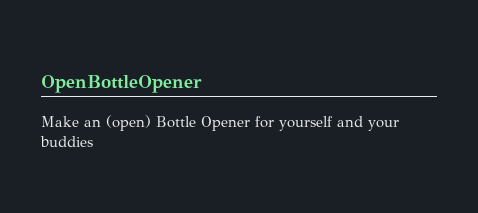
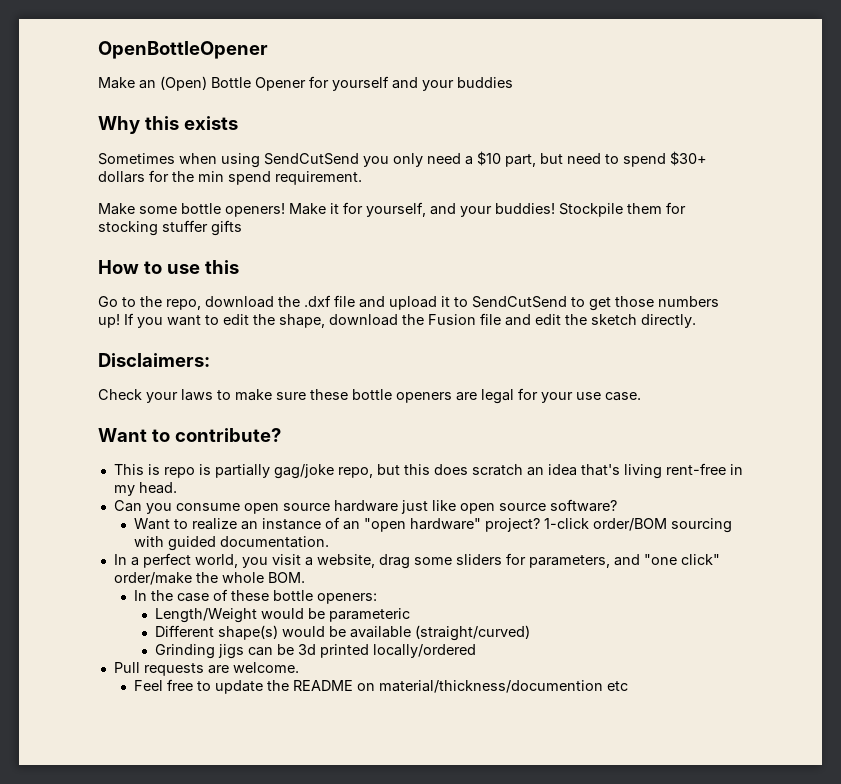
[106,115,151,131] (open) -> [160,76,207,91] (Open)
(93, 141) none -> [98,116,238,134] [98,151,707,168] [98,170,362,185] [98,202,686,217] [98,220,242,236] [98,260,239,274] [98,295,719,311] [98,313,696,328] [98,353,210,367] [98,388,641,404] [98,428,281,442] [113,463,743,479] [113,482,177,496] [113,499,617,514] [134,517,733,533] [134,536,330,551] [113,553,720,569] [113,572,305,585] [134,589,378,604] [154,608,410,623] [154,625,530,641] [154,644,476,659] [113,662,299,676] [134,679,629,694] // Why this exists // Sometimes when using SendCutSend you only need a $10 part, but need to spend $30+ dollars for the min spend requirement. // Make some bottle openers! Make it for yourself, and your buddies! Stockpile them for stocking stuffer gifts // How to use this // Go to the repo, download the .dxf file and upload it to SendCutSend to get those numbers up! If you want to edit the shape, download the Fusion file and edit the sketch directly. // Disclaimers: // Check your laws to make sure these bottle openers are legal for your use case. // Want to contribute? // This is repo is partially gag/joke repo, but this does scratch an idea that's living rent-free in my head. // Can you consume open source hardware just like open source software? // Want to realize an instance of an "open hardware" project? 1-click order/BOM sourcing with guided documentation. // In a perfect world, you visit a website, drag some sliders for parameters, and "one click" order/make the whole BOM. // In the case of these bottle openers: // Length/Weight would be parameteric // Different shape(s) would be available (straight/curved) // Grinding jigs can be 3d printed locally/ordered // Pull requests are welcome. // Feel free to update the README on material/thickness/documention etc

